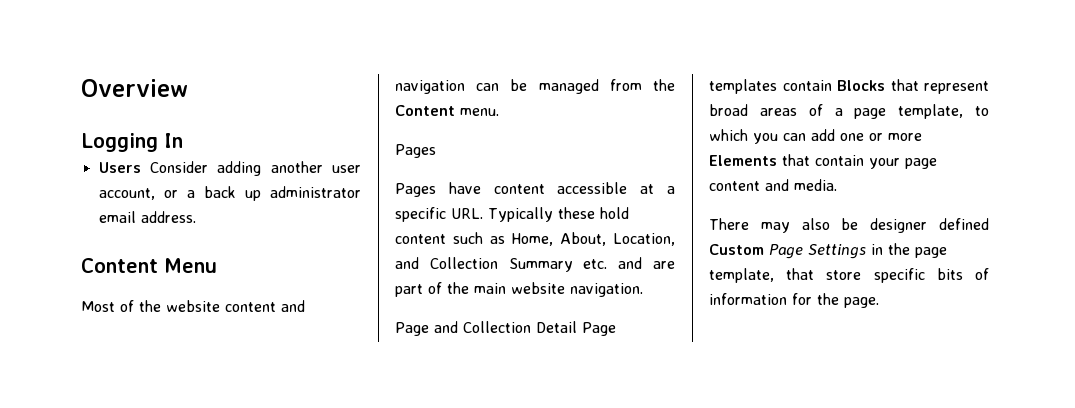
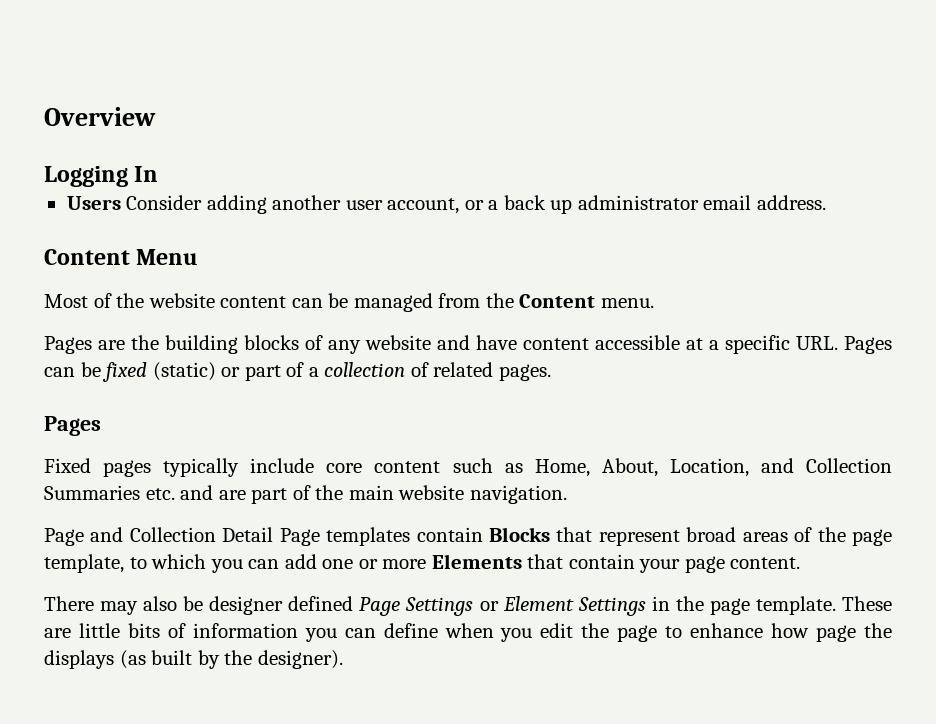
[281,300,305,312] [395,80,465,94] and navigation -> (287, 302) none
[395,183,436,197] // Pages -> [98,335,470,354] are the building blocks of any website and
[488,207,629,222] Typically these hold -> [844,336,892,354] [44,362,551,382] [44,416,101,436] [44,458,363,477] Pages can be fixed (static) or part of a collection of related pages. // Pages // Fixed pages typically include core
[508,258,573,272] Summary -> [44,485,140,500] Summaries
[834,108,843,116] a -> [817,527,846,542] the
[709,179,837,191] content and media. -> [730,557,801,569] content.
[709,244,764,255] Custom -> (354, 603) none
[871,243,947,258] [709,268,989,283] [709,293,879,308] in the page template, that store specific bits of information for the page. -> [479,596,893,616] [44,623,893,642] [44,650,343,669] or Element Settings in the page template. These are little bits of information you can define when you edit the page to enhance how page the displays (as built by the designer).

